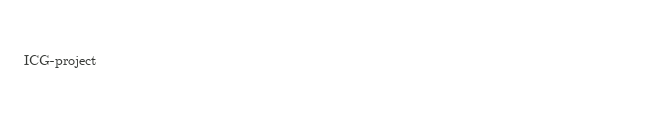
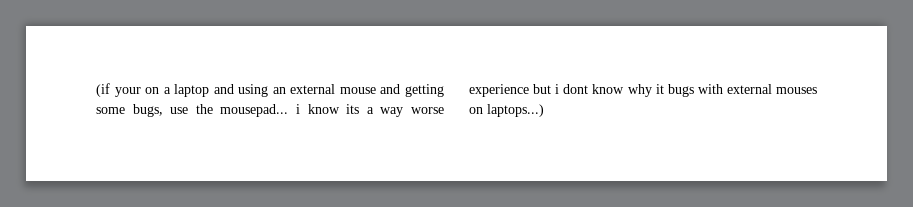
[24,55,96,68] ICG-project -> [96,83,444,97] [96,104,444,117] [469,84,817,97] [469,104,544,117] (if your on a laptop and using an external mouse and getting some bugs, use the mousepad... i know its a way worse experience but i dont know why it bugs with external mouses on laptops...)

